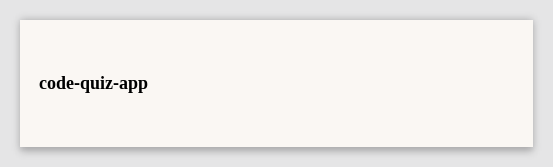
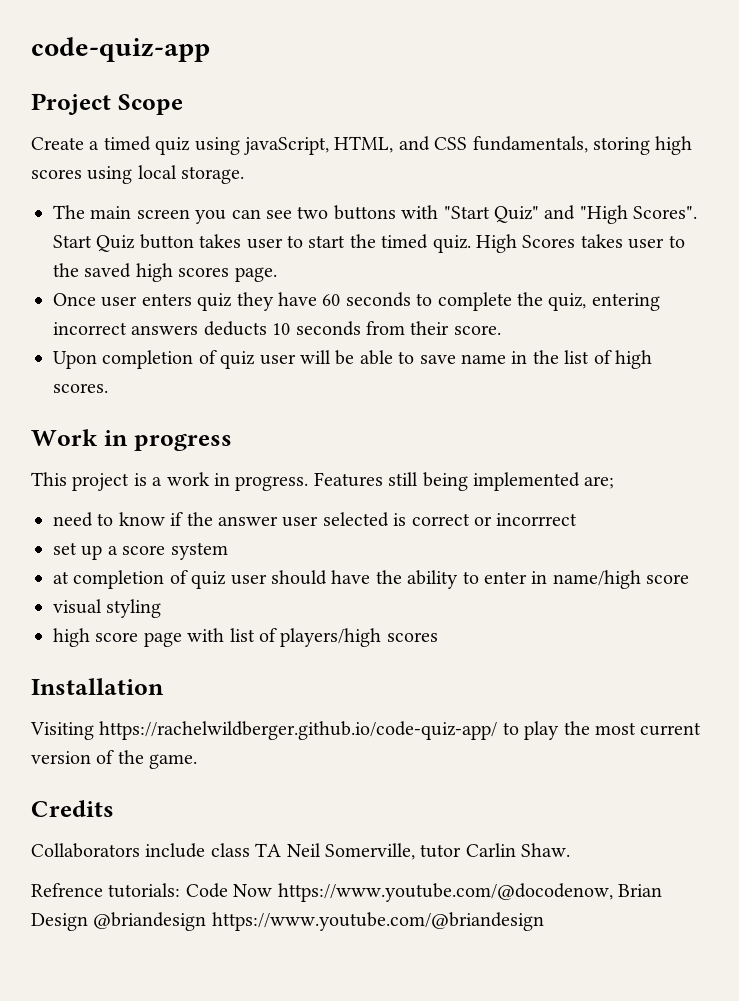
(148, 84) none -> [31,93,183,115] [31,136,693,155] [31,165,245,184] [53,205,698,224] [53,234,685,253] [53,263,277,282] [53,292,660,311] [53,321,501,336] [53,350,652,369] [53,383,108,393] [31,429,232,451] [31,472,615,491] [53,512,578,527] [53,542,228,560] [53,570,690,589] [53,599,162,618] [53,628,438,647] [31,678,164,695] [30,721,702,740] [31,750,198,769] [31,800,114,817] [31,843,571,860] [31,883,662,902] [31,912,544,931] // Project Scope // Create a timed quiz using javaScript, HTML, and CSS fundamentals, storing high scores using local storage. // The main screen you can see two buttons with "Start Quiz" and "High Scores". Start Quiz button takes user to start the timed quiz. High Scores takes user to the saved high scores page. // Once user enters quiz they have 60 seconds to complete the quiz, entering incorrect answers deducts 10 seconds from their score. // Upon completion of quiz user will be able to save name in the list of high scores. // Work in progress // This project is a work in progress. Features still being implemented are; // need to know if the answer user selected is correct or incorrrect // set up a score system // at completion of quiz user should have the ability to enter in name/high score // visual styling // high score page with list of players/high scores // Installation // Visiting https://rachelwildberger.github.io/code-quiz-app/ to play the most current version of the game. // Credits // Collaborators include class TA Neil Somerville, tutor Carlin Shaw. // Refrence tutorials: Code Now https://www.youtube.com/@docodenow, Brian Design @briandesign https://www.youtube.com/@briandesign

